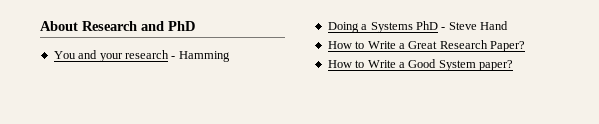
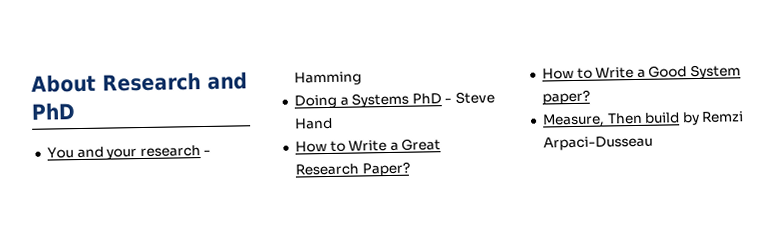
(513, 65) none -> [541,111,745,128] [542,135,653,151] // Measure, Then build by Remzi Arpaci-Dusseau

